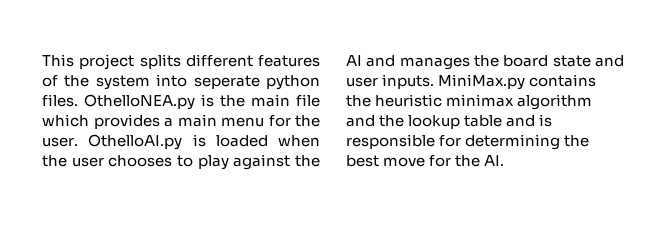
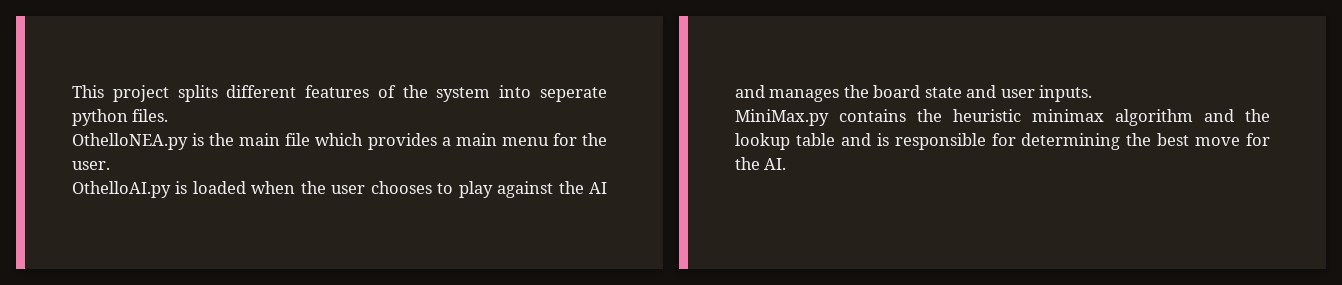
(78, 100) none -> (169, 115) //
(78, 142) none -> (110, 165) //
(435, 81) none -> (1093, 93) //

